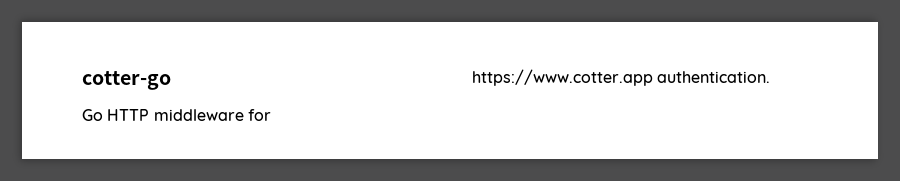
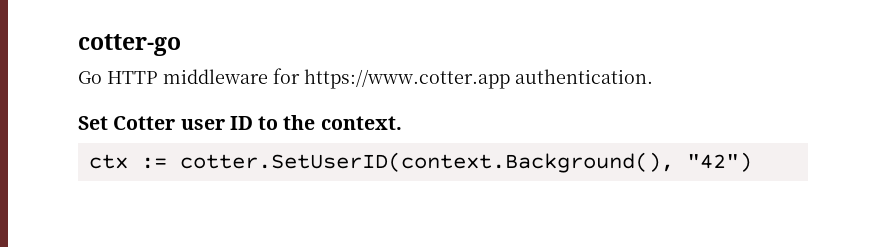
(771, 77) none -> [78,115,402,130] [88,152,752,173] // Set Cotter user ID to the context. // ctx := cotter.SetUserID(context.Background(), "42")

